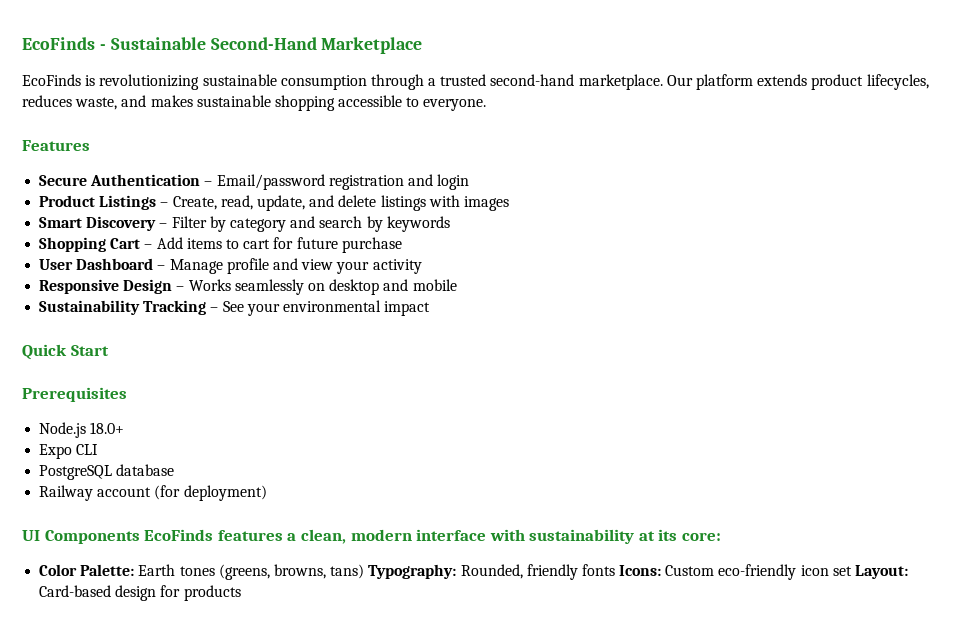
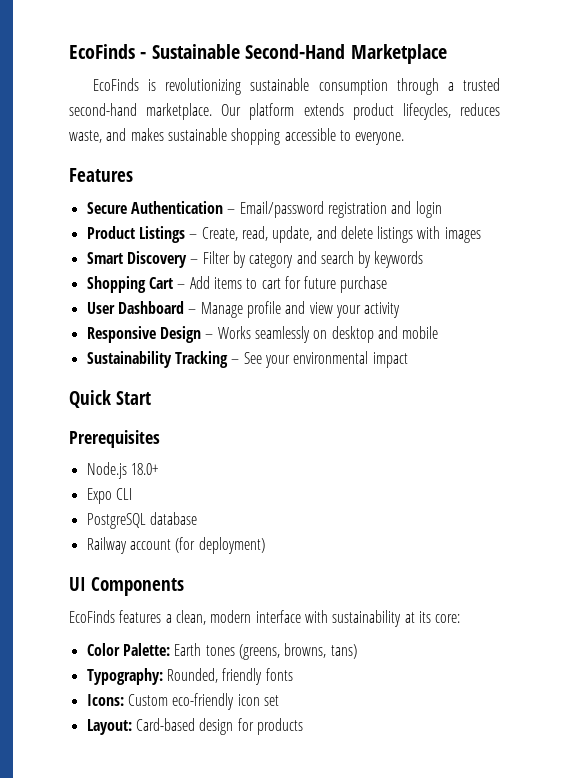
(140, 537) none -> (184, 586) //
(365, 571) none -> (357, 651) //
(615, 570) none -> (293, 674) //
(852, 571) none -> (279, 700) //

